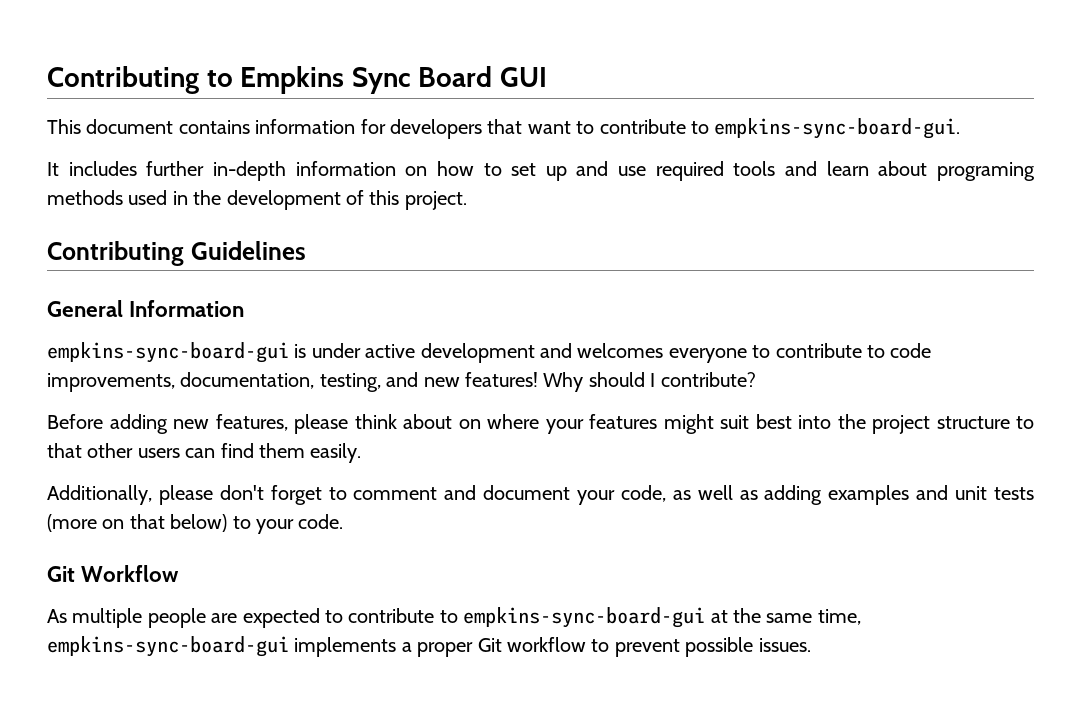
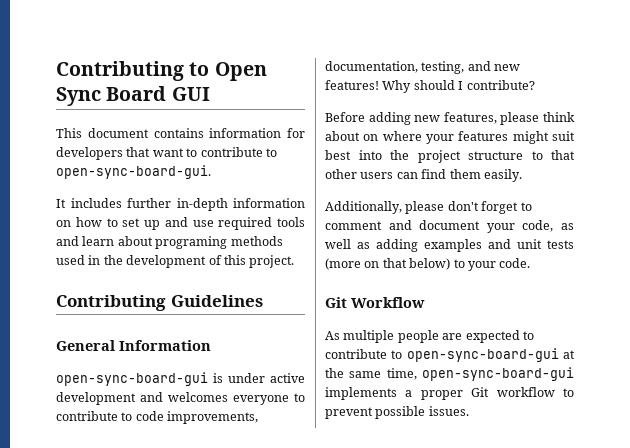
[240,66,345,94] Empkins -> [214,62,267,81] Open
[714,118,961,139] empkins-sync-board-gui. -> [56,165,211,179] open-sync-board-gui.
[47,342,289,363] empkins-sync-board-gui -> [56,372,208,386] open-sync-board-gui
[463,607,706,628] empkins-sync-board-gui -> [406,348,559,362] open-sync-board-gui
[47,636,289,657] empkins-sync-board-gui -> [422,367,574,381] open-sync-board-gui

